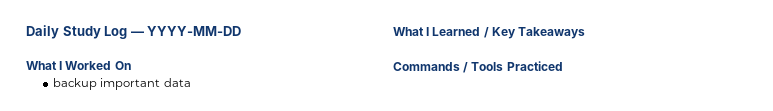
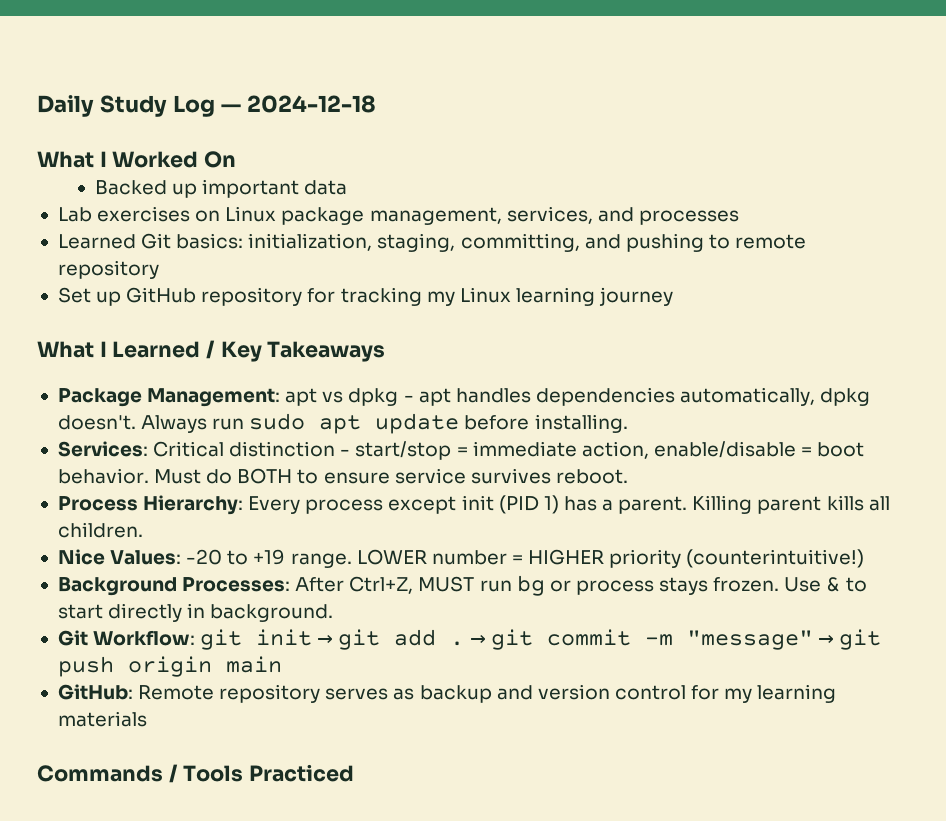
[147,26,242,36] YYYY-MM-DD -> [246,95,376,113] 2024-12-18
[53,78,98,90] backup -> [94,180,197,198] Backed up
(191, 82) none -> [57,206,739,225] [57,233,807,252] [57,260,159,279] [57,287,674,306] // Lab exercises on Linux package management, services, and processes // Learned Git basics: initialization, staging, committing, and pushing to remote repository // Set up GitHub repository for tracking my Linux learning journey
(586, 33) none -> [57,387,871,407] [57,413,628,434] [57,441,865,460] [57,468,628,484] [57,495,890,515] [57,522,143,538] [57,549,865,568] [57,575,867,596] [57,603,334,622] [57,629,881,650] [57,656,282,677] [57,684,837,703] [57,711,147,727] // Package Management: apt vs dpkg - apt handles dependencies automatically, dpkg doesn't. Always run sudo apt update before installing. // Services: Critical distinction - start/stop = immediate action, enable/disable = boot behavior. Must do BOTH to ensure service survives reboot. // Process Hierarchy: Every process except init (PID 1) has a parent. Killing parent kills all children. // Nice Values: -20 to +19 range. LOWER number = HIGHER priority (counterintuitive!) // Background Processes: After Ctrl+Z, MUST run bg or process stays frozen. Use & to start directly in background. // Git Workflow: git init → git add . → git commit -m "message" → git push origin main // GitHub: Remote repository serves as backup and version control for my learning materials

